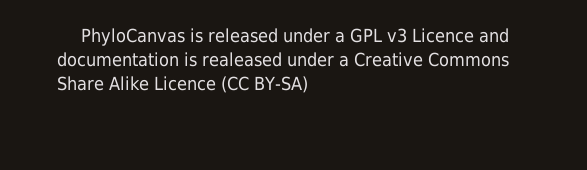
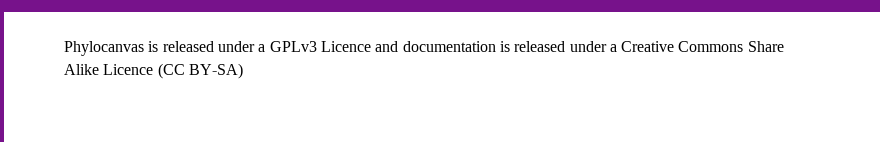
[80,28,407,46] PhyloCanvas is released under a GPL v3 -> [64,41,317,56] Phylocanvas is released under a GPLv3
[202,52,282,67] realeased -> [514,41,566,52] released

